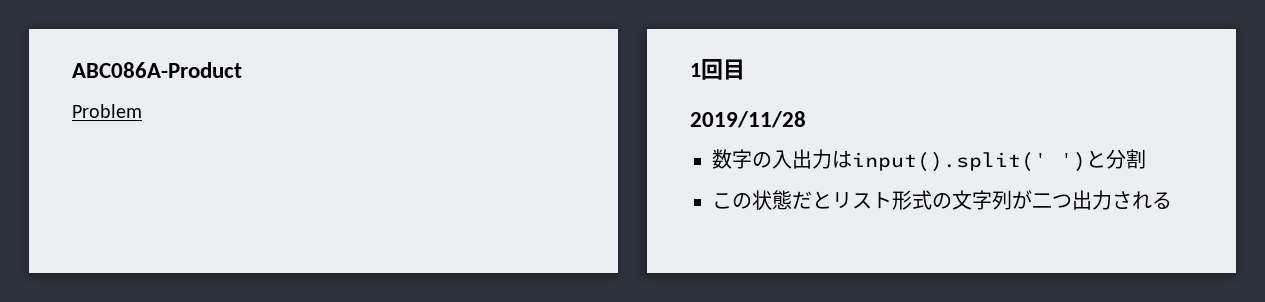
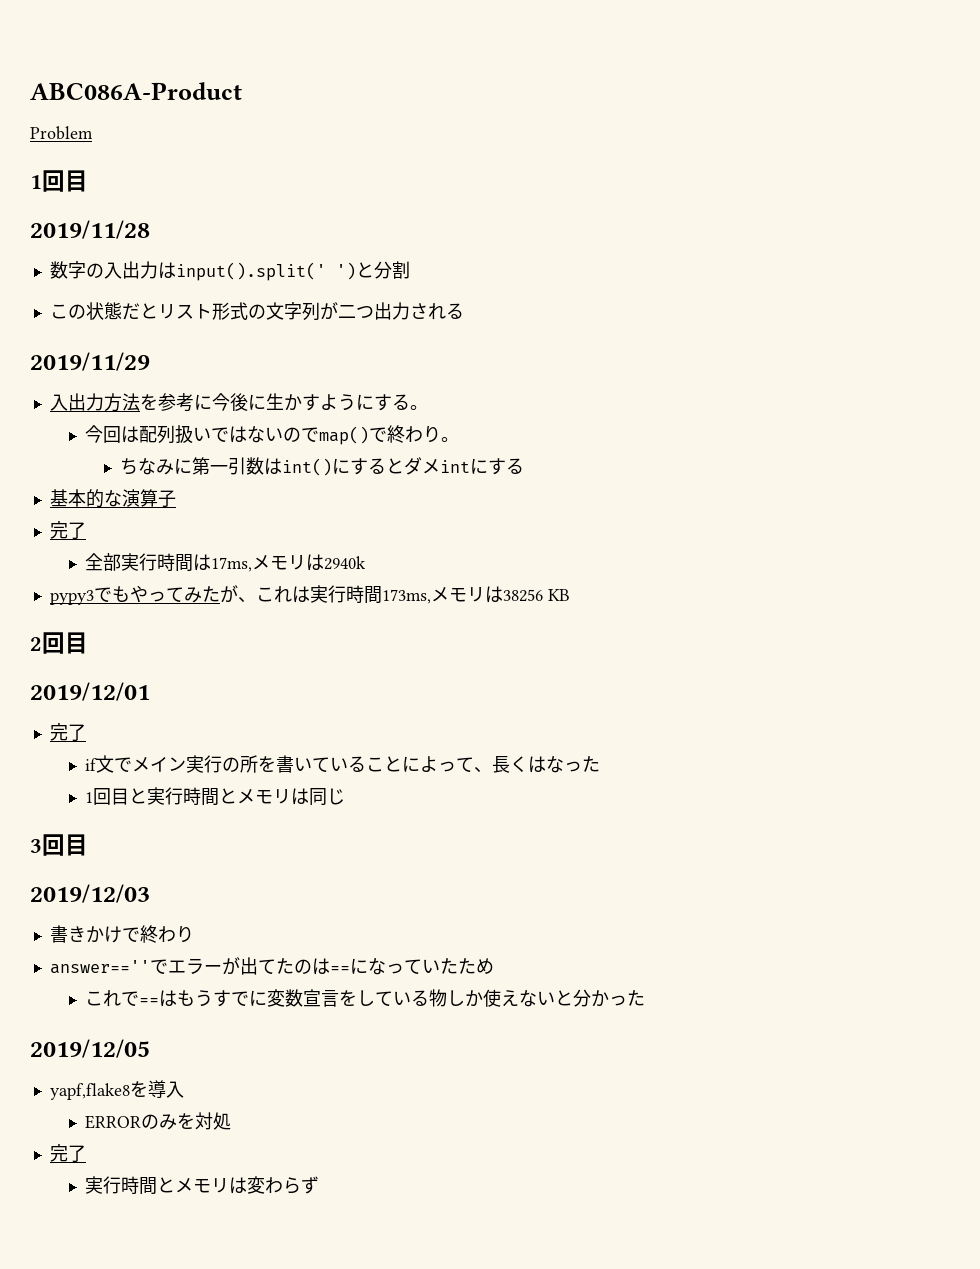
(1172, 200) none -> [30,352,150,371] [49,393,428,412] [85,425,460,445] [120,457,525,476] [49,489,176,508] [49,521,86,539] [85,553,367,572] [49,585,570,605] [30,632,88,654] [30,682,150,701] [49,723,86,741] [85,755,601,773] [85,787,346,806] [30,834,88,856] [30,884,150,903] [49,925,194,943] [49,957,494,975] [85,989,646,1007] [30,1039,150,1058] [49,1080,184,1100] [85,1112,232,1130] [49,1144,86,1162] [85,1176,320,1195] // 2019/11/29 // 入出力方法を参考に今後に生かすようにする。 // 今回は配列扱いではないのでmap()で終わり。 // ちなみに第一引数はint()にするとダメintにする // 基本的な演算子 // 完了 // 全部実行時間は17ms,メモリは2940k // pypy3でもやってみたが、これは実行時間173ms,メモリは38256 KB // 2回目 // 2019/12/01 // 完了 // if文でメイン実行の所を書いていることによって、長くはなった // 1回目と実行時間とメモリは同じ // 3回目 // 2019/12/03 // 書きかけで終わり // answer==''でエラーが出てたのは==になっていたため // これで==はもうすでに変数宣言をしている物しか使えないと分かった // 2019/12/05 // yapf,flake8を導入 // ERRORのみを対処 // 完了 // 実行時間とメモリは変わらず

